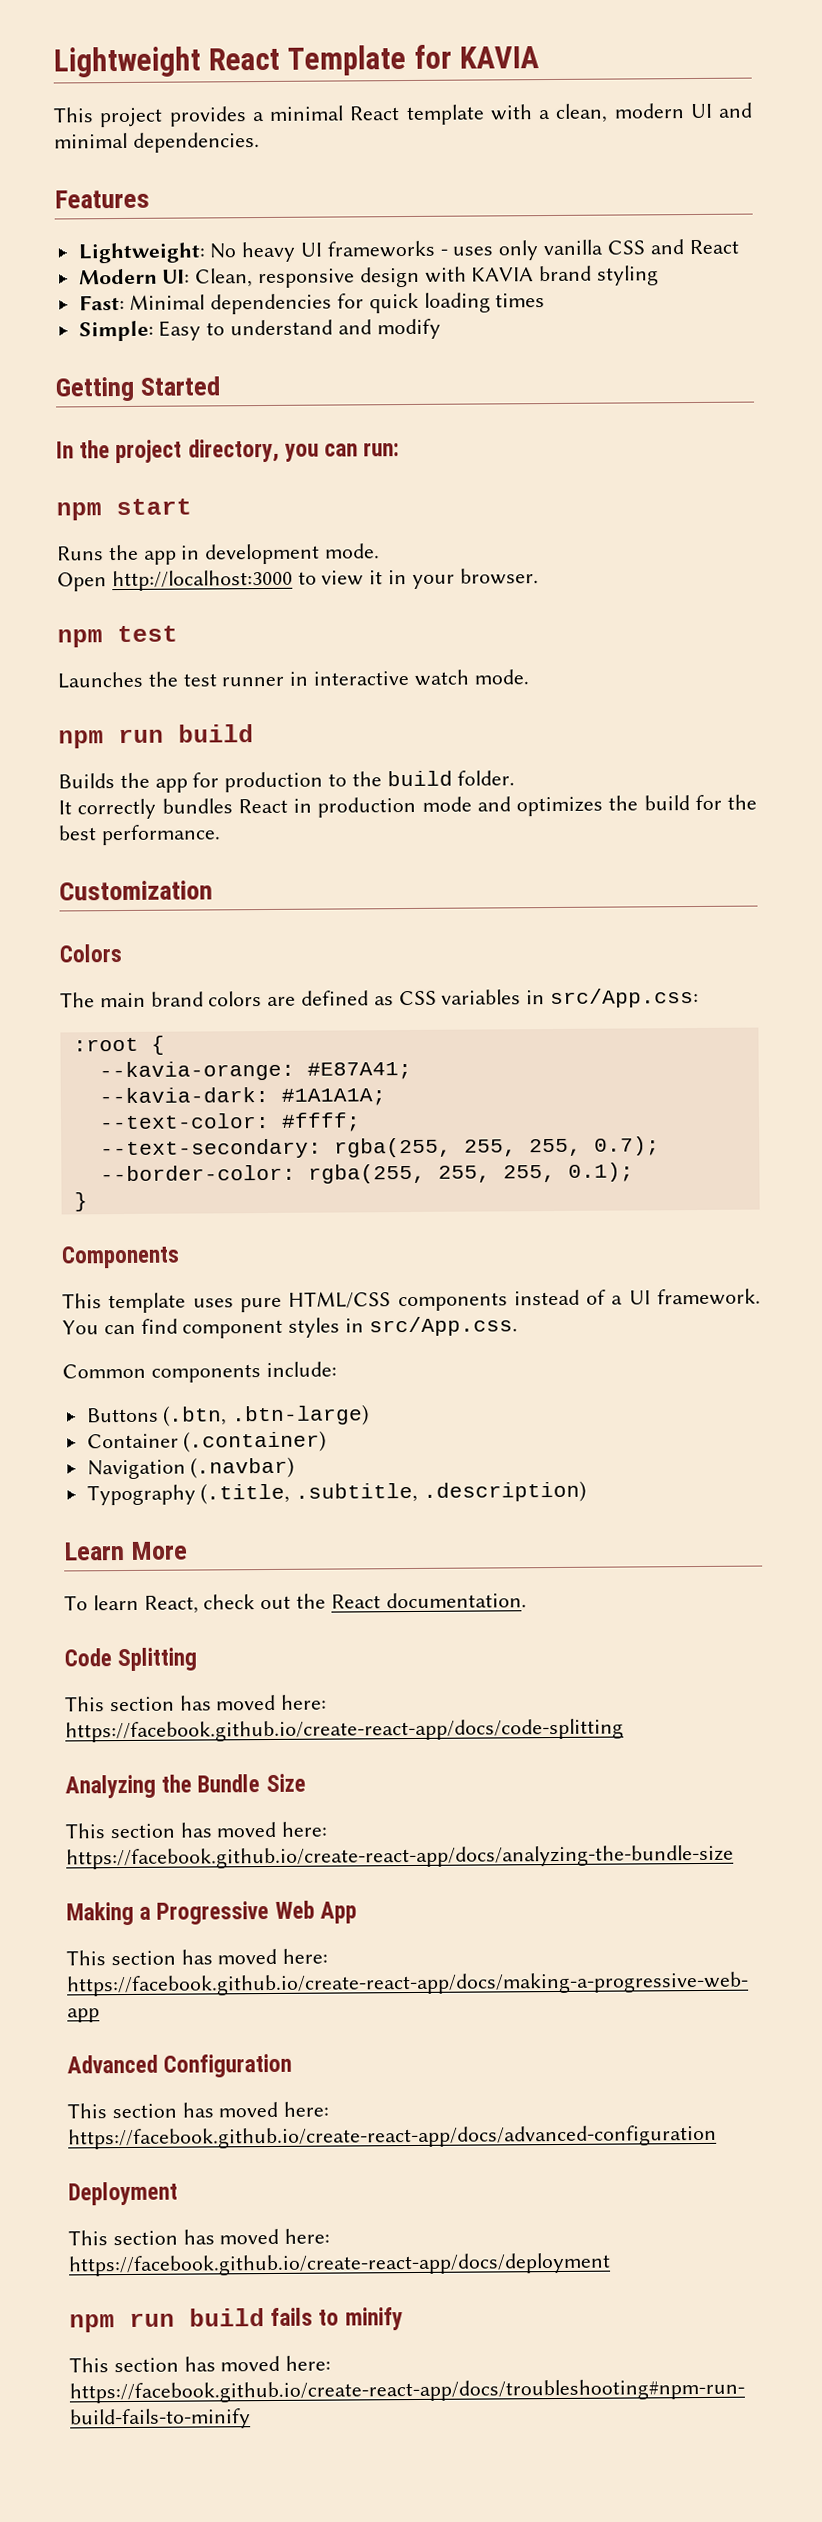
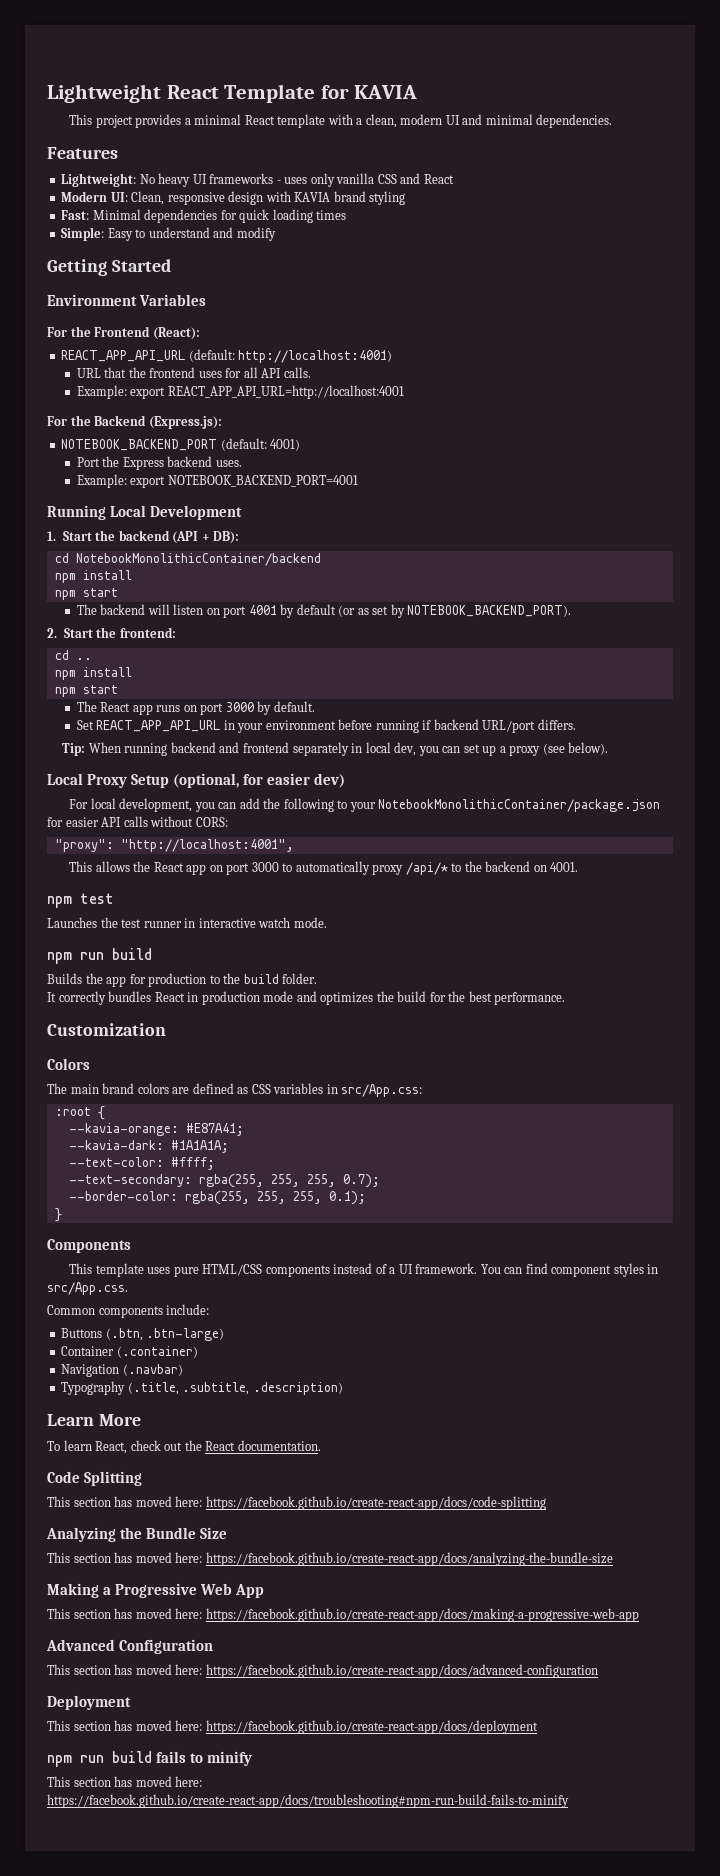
[56,438,400,464] [56,498,192,521] [57,543,381,565] [57,568,539,592] In the project directory, you can run: // npm start // Runs the app in development mode. // Open http://localhost:3000 to view it in your browser. -> [47,294,207,306] [47,326,200,340] [61,349,393,363] [76,367,311,378] [76,385,404,399] [47,415,222,429] [61,438,301,451] [76,456,242,470] [76,474,358,488] [47,505,243,520] [47,530,240,544] [54,553,321,566] [54,570,132,583] [54,588,118,600] [76,604,572,618] [47,627,176,638] [54,650,92,660] [54,667,132,680] [54,685,118,697] [76,701,315,715] [76,719,576,733] [62,742,609,756] [47,773,346,788] [69,798,661,812] [47,816,228,827] [54,839,294,852] [69,861,579,875] Environment Variables // For the Frontend (React): // REACT_APP_API_URL (default: http://localhost:4001) // URL that the frontend uses for all API calls. // Example: export REACT_APP_API_URL=http://localhost:4001 // For the Backend (Express.js): // NOTEBOOK_BACKEND_PORT (default: 4001) // Port the Express backend uses. // Example: export NOTEBOOK_BACKEND_PORT=4001 // Running Local Development // 1. Start the backend (API + DB): // cd NotebookMonolithicContainer/backend // npm install // npm start // The backend will listen on port 4001 by default (or as set by NOTEBOOK_BACKEND_PORT). // 2. Start the frontend: // cd .. // npm install // npm start // The React app runs on port 3000 by default. // Set REACT_APP_API_URL in your environment before running if backend URL/port differs. // Tip: When running backend and frontend separately in local dev, you can set up a proxy (see below). // Local Proxy Setup (optional, for easier dev) // For local development, you can add the following to your NotebookMonolithicContainer/package.json for easier API calls without CORS: // "proxy": "http://localhost:4001", // This allows the React app on port 3000 to automatically proxy /api/* to the backend on 4001.

